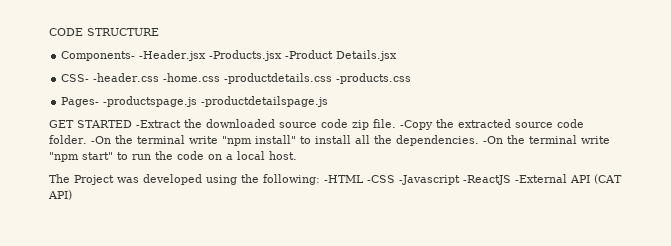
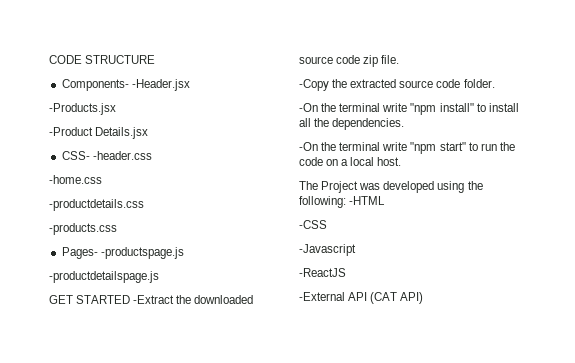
(207, 55) none -> (190, 85) //
(283, 55) none -> (116, 109) //
(160, 77) none -> (152, 155) //
(221, 77) none -> (102, 179) //
(333, 78) none -> (144, 205) //
(198, 101) none -> (184, 253) //
(396, 123) none -> (400, 59) //
(87, 139) none -> (495, 83) //
(479, 140) none -> (405, 124) //
(364, 179) none -> (386, 200) //
(395, 179) none -> (327, 224) //
(460, 180) none -> (356, 250) //
(511, 180) none -> (346, 272) //

